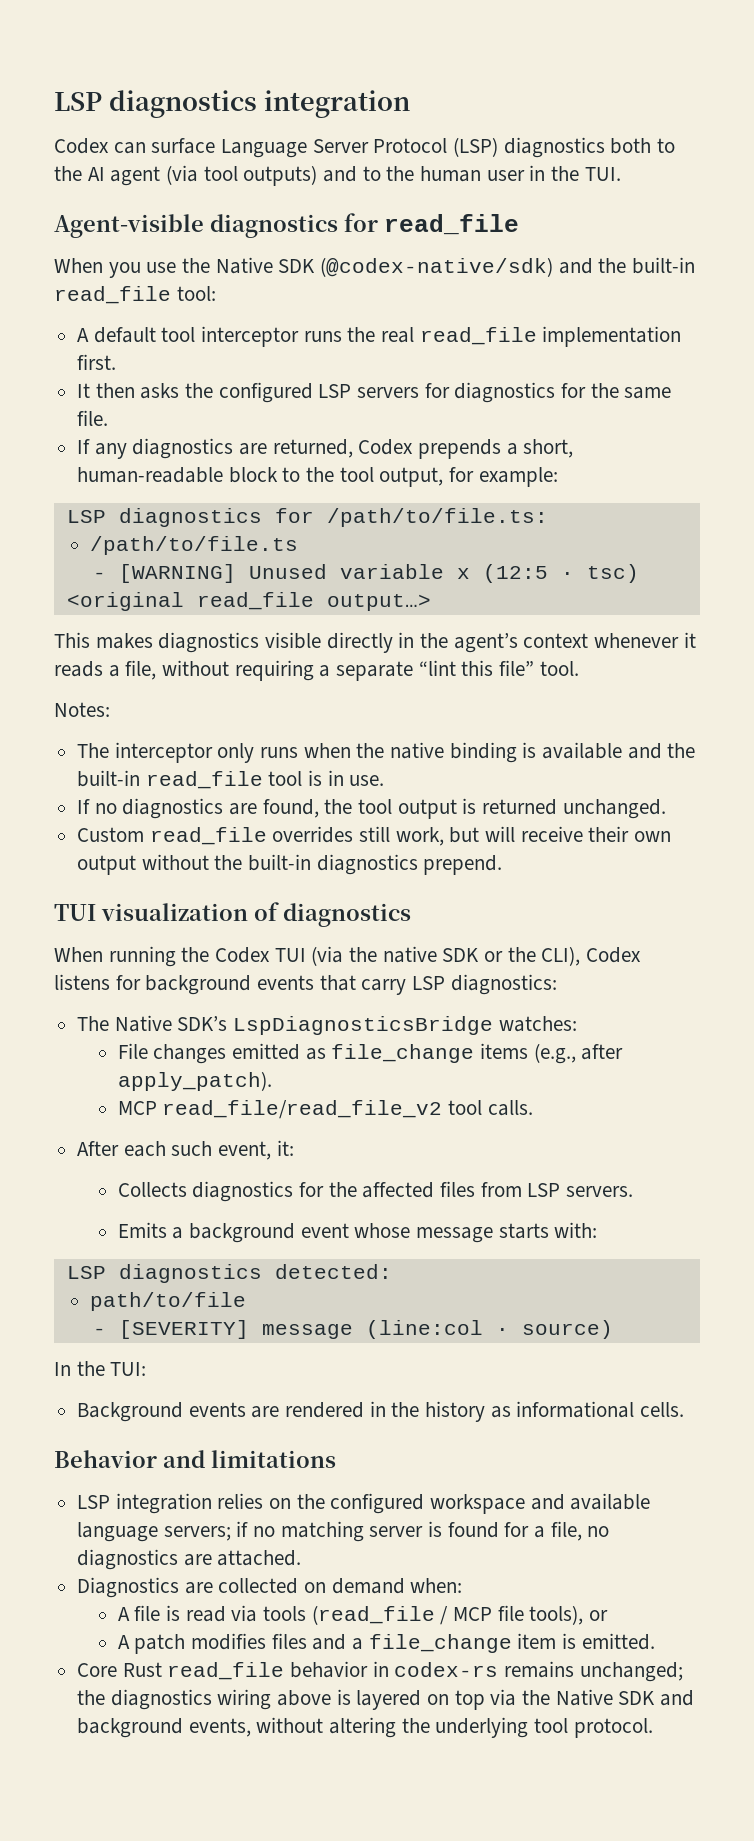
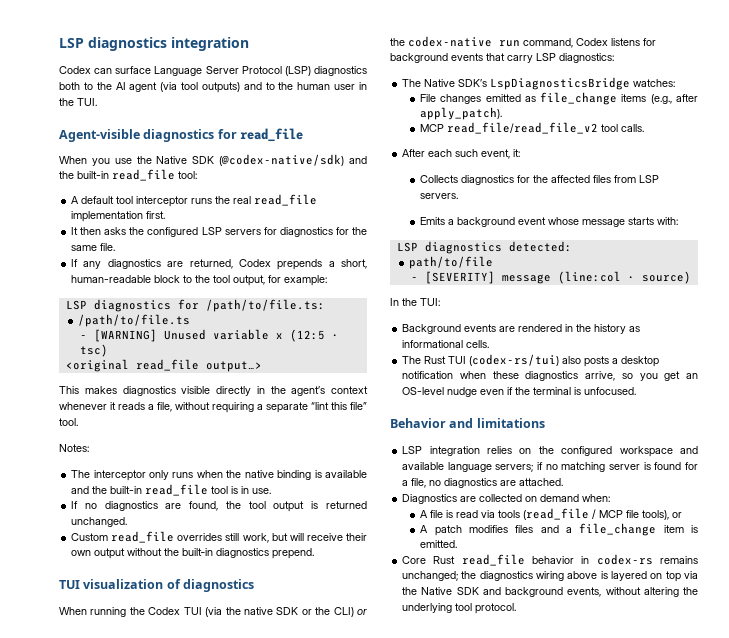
[541,946,581,966] CLI), -> [333,607,367,617] [390,36,573,48] CLI) or the codex-native run command,
(685, 1409) none -> [402,354,660,367] [402,371,698,381] [402,387,637,397] // The Rust TUI (codex-rs/tui) also posts a desktop notification when these diagnostics arrive, so you get an OS-level nudge even if the terminal is unfocused.

